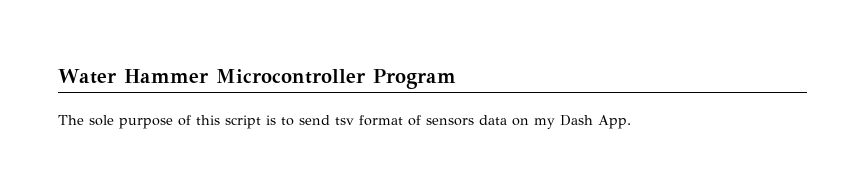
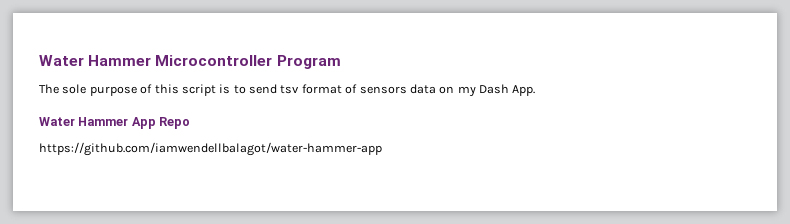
(631, 122) none -> [39,117,191,129] [39,142,382,156] // Water Hammer App Repo // https://github.com/iamwendellbalagot/water-hammer-app

